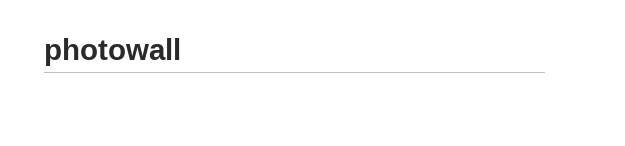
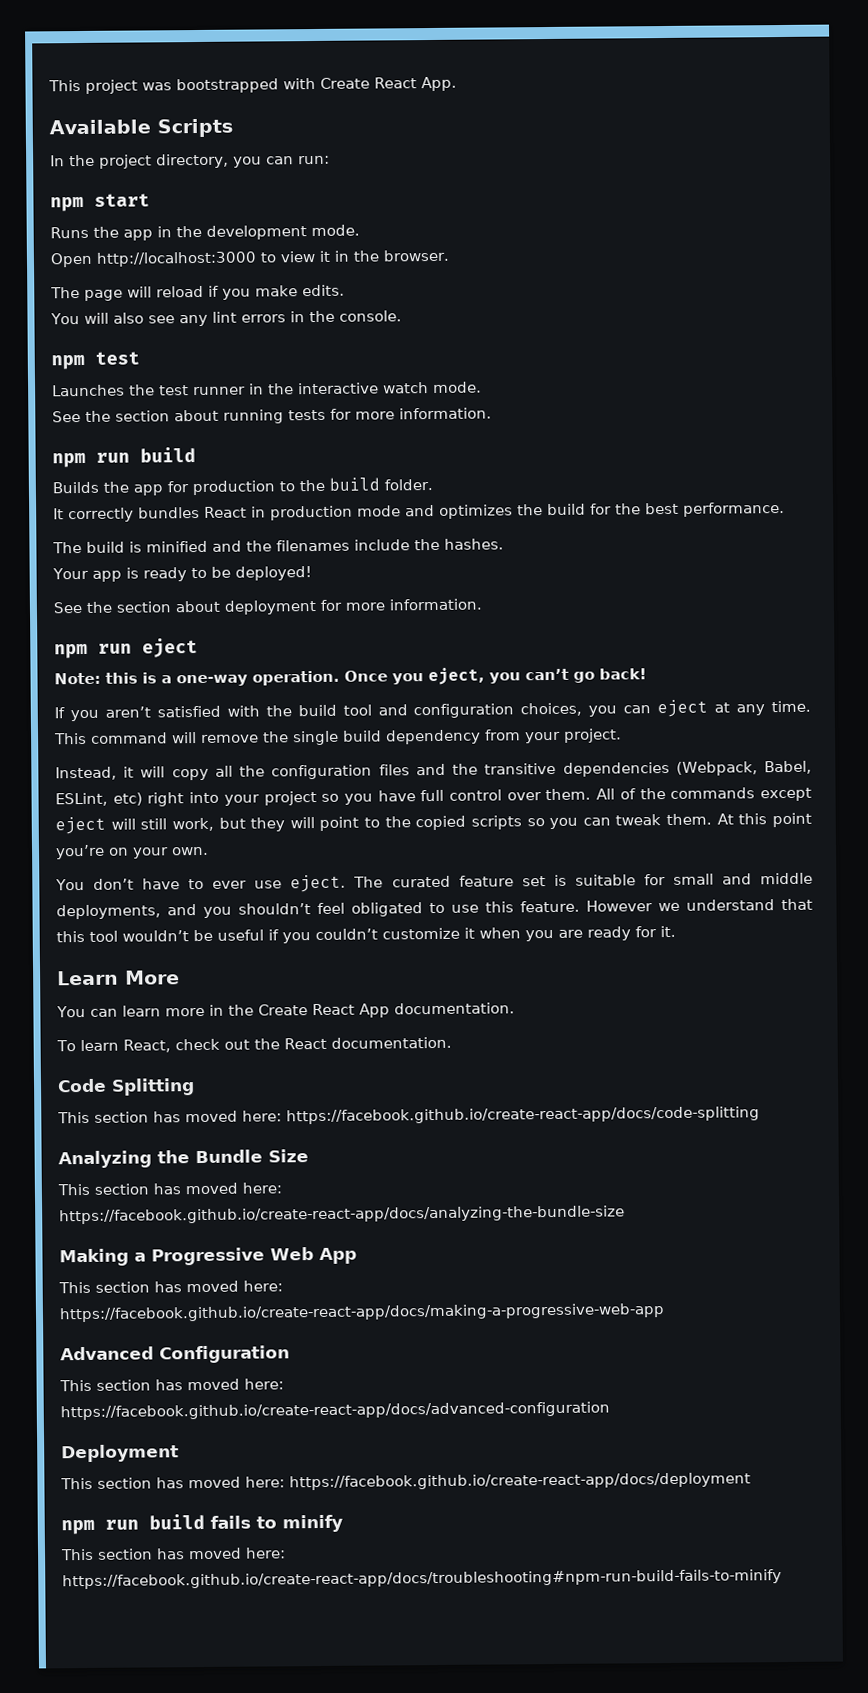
[44,38,181,66] photowall -> [48,76,457,94] [49,118,233,138] [50,153,330,169] [50,193,150,212] [50,224,360,241] [50,249,449,268] [50,284,345,301] [50,310,402,327] [51,351,140,370] [52,381,482,397] [52,407,492,424] [52,447,196,468] [52,477,433,496] [53,501,785,523] [52,538,504,554] [52,566,312,582] [53,598,482,615] [54,638,198,659] [54,667,647,687] [54,699,811,722] [54,728,622,746] [55,760,812,781] [55,787,813,807] [55,812,813,835] [55,844,209,860] [55,872,813,893] [56,898,813,920] [56,925,676,944] [57,970,180,986] [56,1002,515,1018] [56,1036,452,1053] [57,1078,195,1096] [57,1106,760,1125] [58,1149,309,1169] [57,1182,282,1196] [59,1205,625,1225] [59,1247,357,1267] [58,1280,283,1294] [59,1303,665,1323] [60,1345,290,1364] [59,1378,284,1392] [60,1401,610,1421] [61,1444,179,1463] [60,1472,751,1491] [61,1513,343,1535] [60,1547,286,1561] [62,1569,782,1590] This project was bootstrapped with Create React App. // Available Scripts // In the project directory, you can run: // npm start // Runs the app in the development mode. // Open http://localhost:3000 to view it in the browser. // The page will reload if you make edits. // You will also see any lint errors in the console. // npm test // Launches the test runner in the interactive watch mode. // See the section about running tests for more information. // npm run build // Builds the app for production to the build folder. // It correctly bundles React in production mode and optimizes the build for the best performance. // The build is minified and the filenames include the hashes. // Your app is ready to be deployed! // See the section about deployment for more information. // npm run eject // Note: this is a one-way operation. Once you eject, you can’t go back! // If you aren’t satisfied with the build tool and configuration choices, you can eject at any time. This command will remove the single build dependency from your project. // Instead, it will copy all the configuration files and the transitive dependencies (Webpack, Babel, ESLint, etc) right into your project so you have full control over them. All of the commands except eject will still work, but they will point to the copied scripts so you can tweak them. At this point you’re on your own. // You don’t have to ever use eject. The curated feature set is suitable for small and middle deployments, and you shouldn’t feel obligated to use this feature. However we understand that this tool wouldn’t be useful if you couldn’t customize it when you are ready for it. // Learn More // You can learn more in the Create React App documentation. // To learn React, check out the React documentation. // Code Splitting // This section has moved here: https://facebook.github.io/create-react-app/docs/code-splitting // Analyzing the Bundle Size // This section has moved here: https://facebook.github.io/create-react-app/docs/analyzing-the-bundle-size // Making a Progressive Web App // This section has moved here: https://facebook.github.io/create-react-app/docs/making-a-progressive-web-app // Advanced Configuration // This section has moved here: https://facebook.github.io/create-react-app/docs/advanced-configuration // Deployment // This section has moved here: https://facebook.github.io/create-react-app/docs/deployment // npm run build fails to minify // This section has moved here: https://facebook.github.io/create-react-app/docs/troubleshooting#npm-run-build-fails-to-minify

